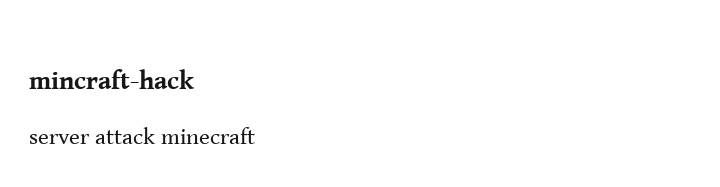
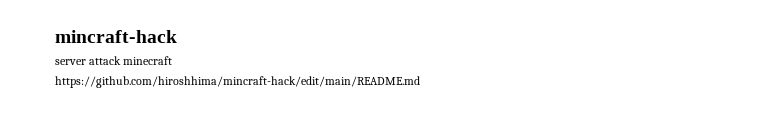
(256, 135) none -> [55,76,420,88] // https://github.com/hiroshhima/mincraft-hack/edit/main/README.md

